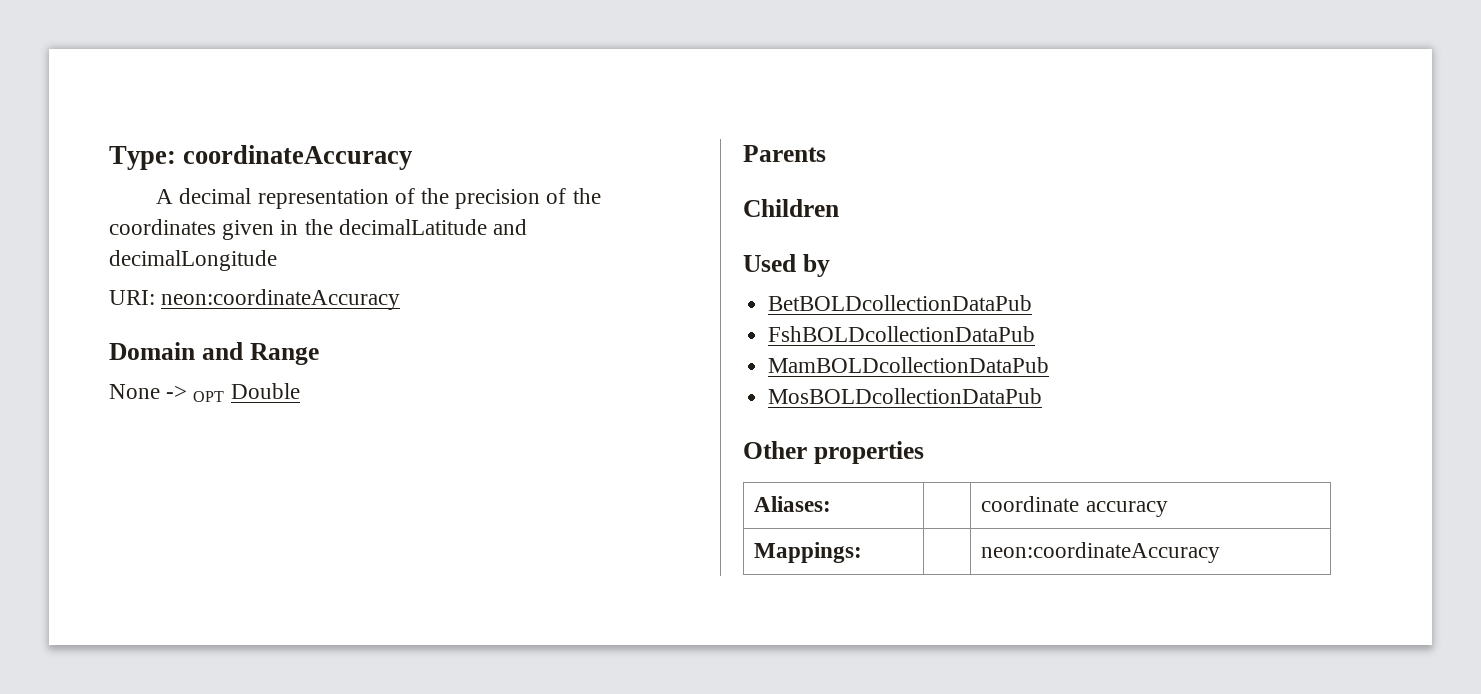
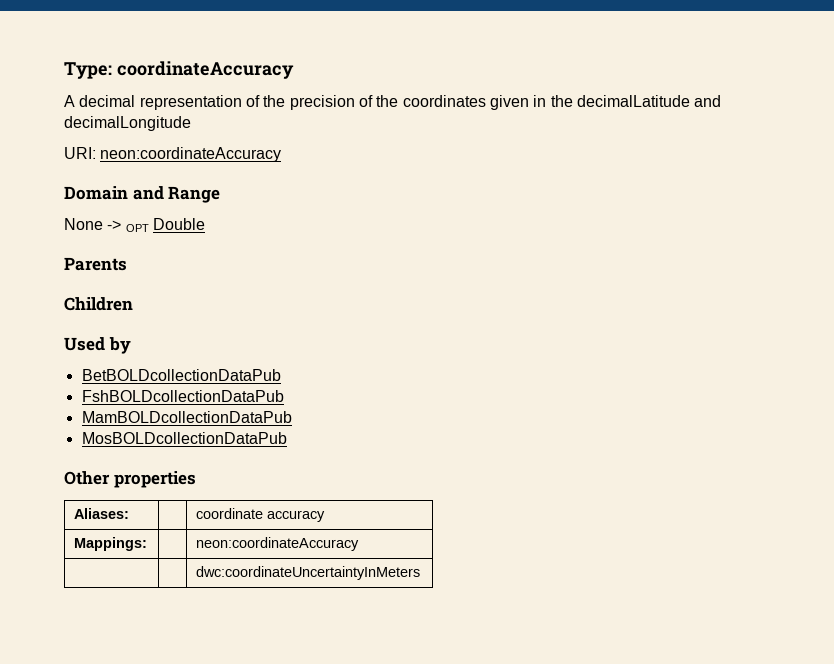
(1221, 552) none -> [196,566,421,580] // | | dwc:coordinateUncertaintyInMeters

